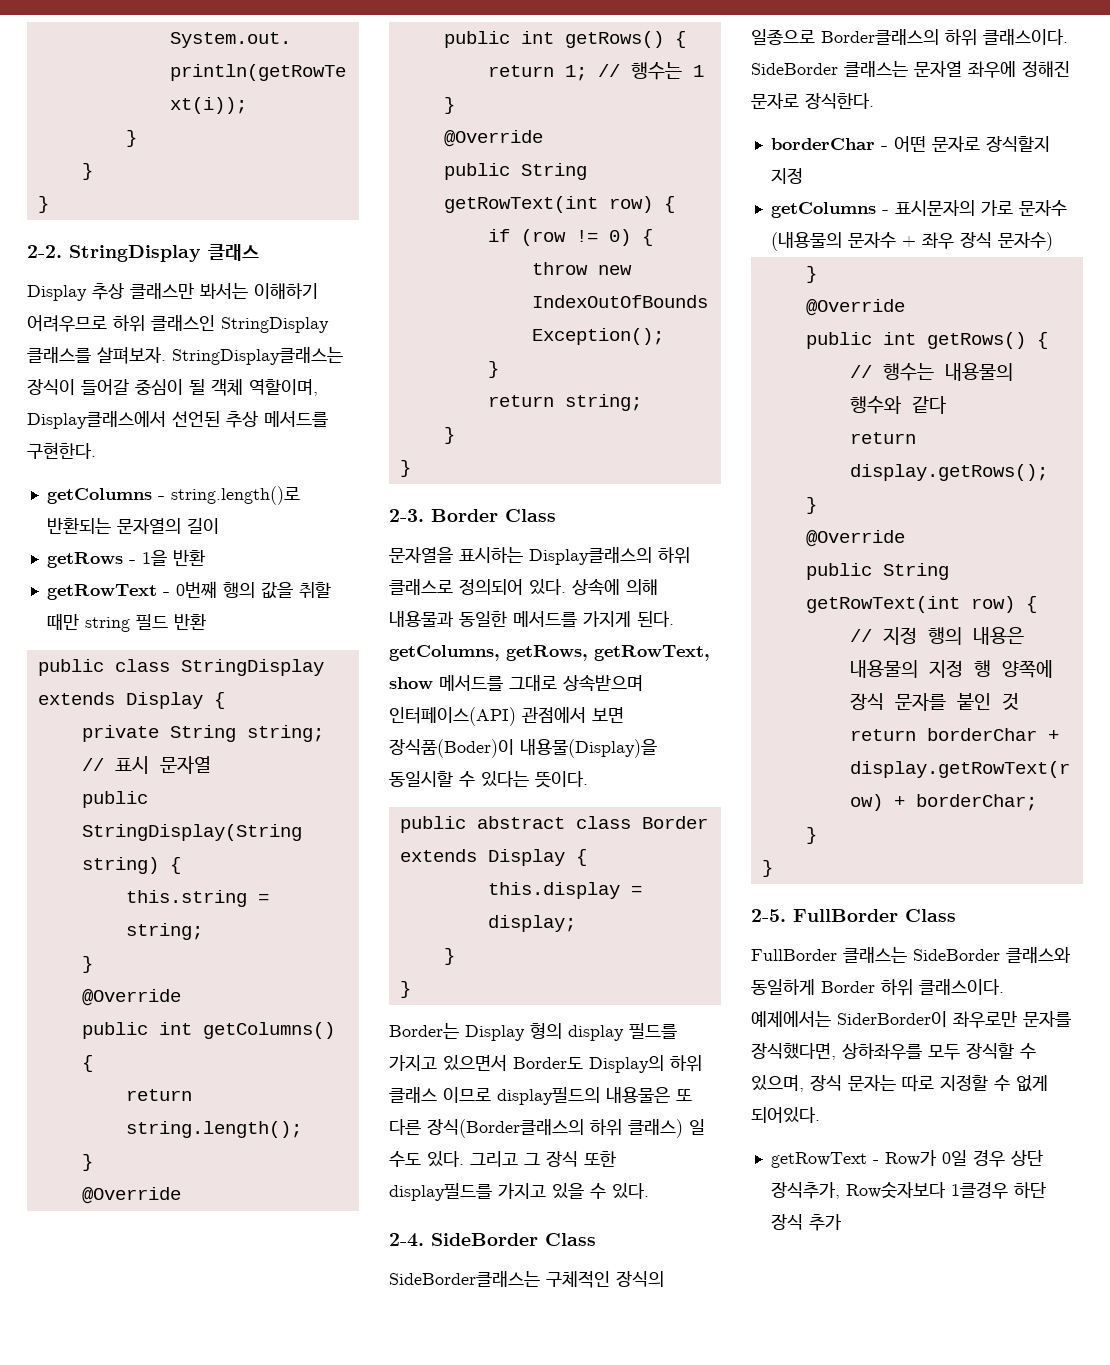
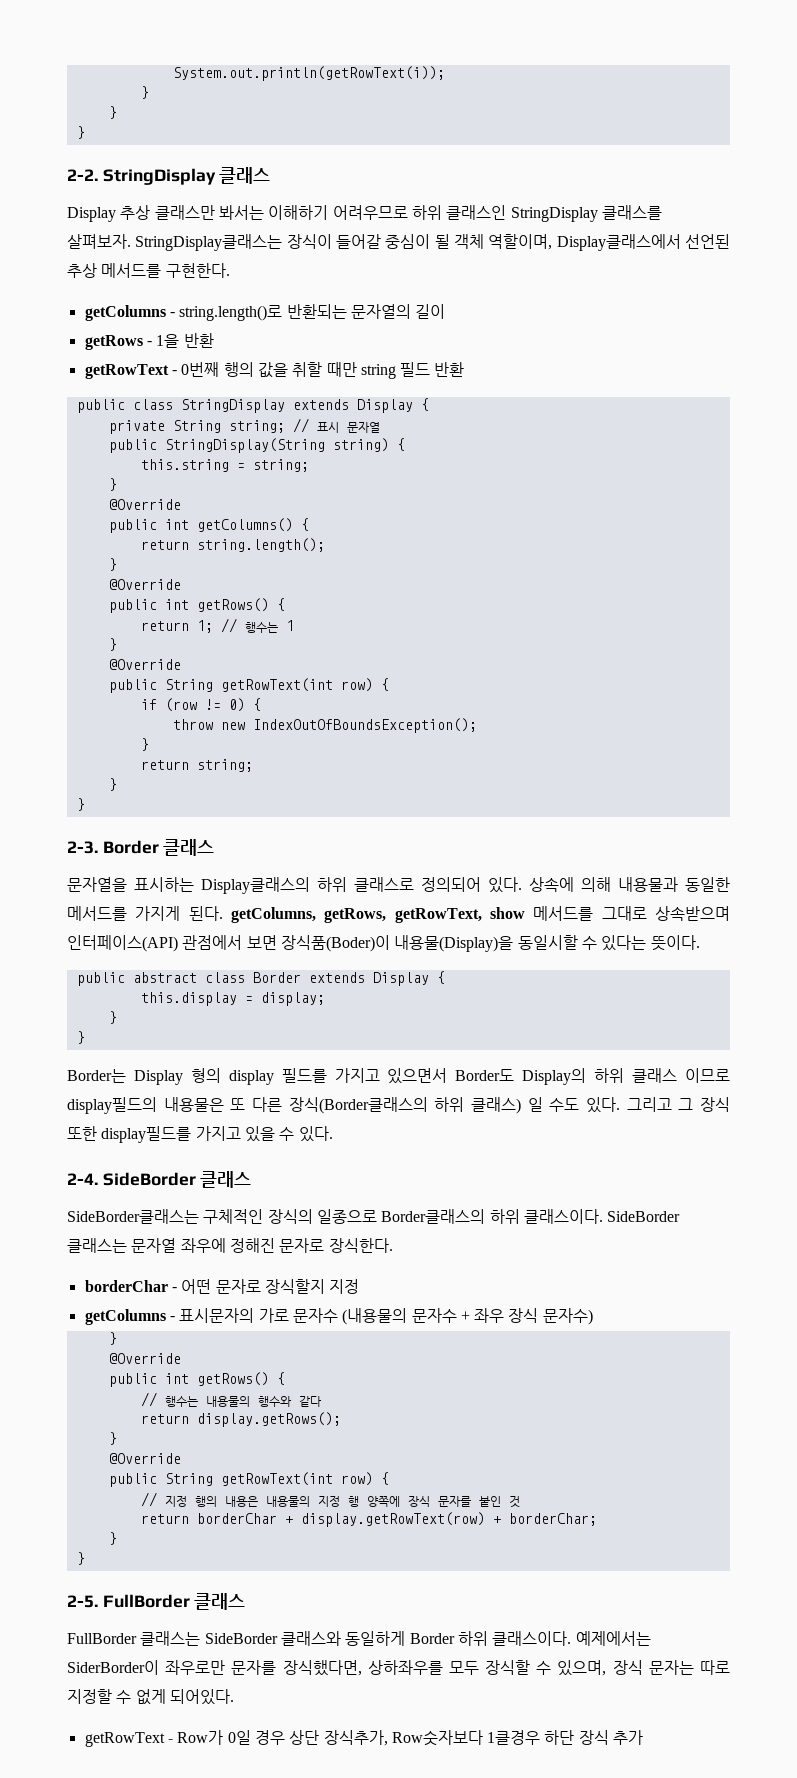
[505,509,556,522] Class -> [163,839,215,856] 클래스
[545,1233,596,1246] Class -> [200,1171,252,1188] 클래스
[905,909,956,922] Class -> [194,1593,246,1610] 클래스

